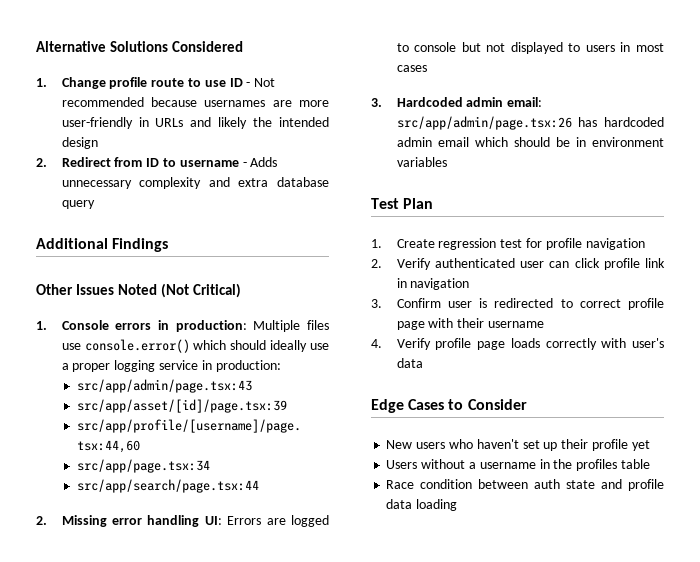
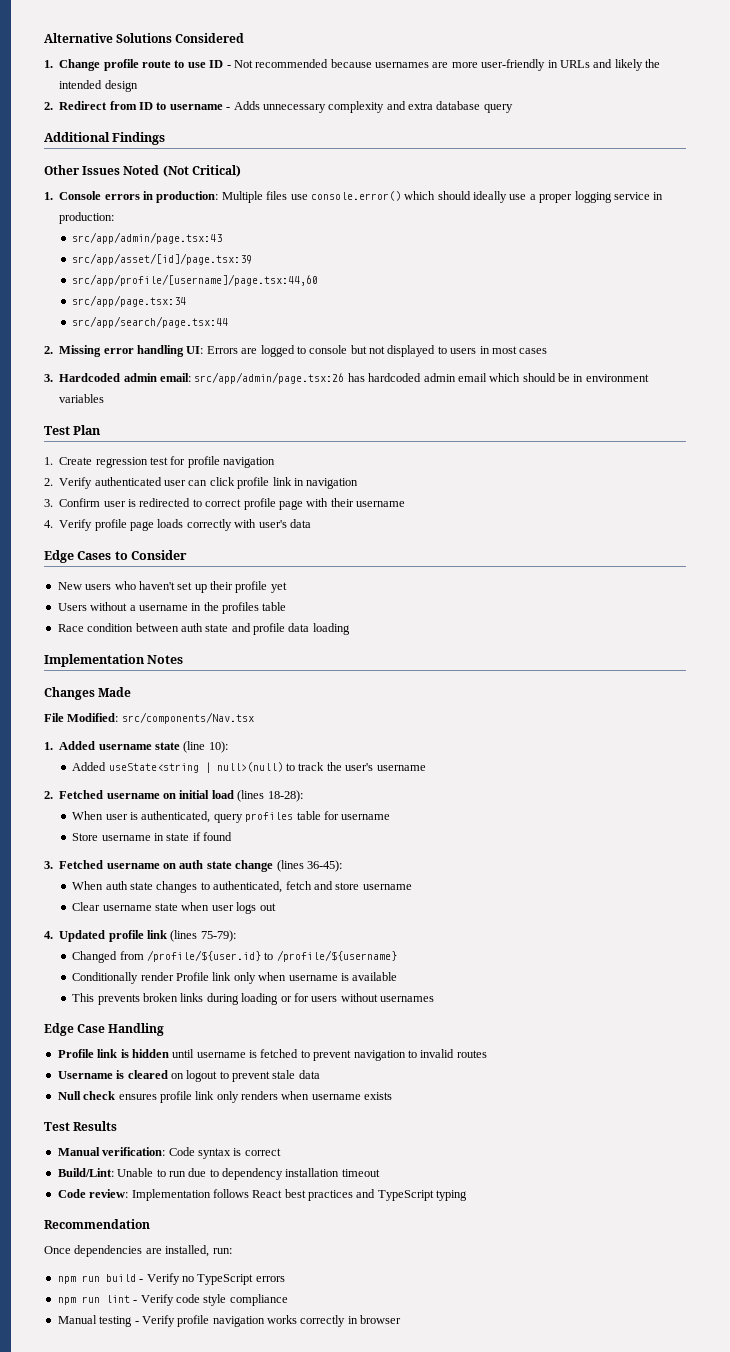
(458, 505) none -> [44,654,184,667] [44,687,132,700] [44,712,254,724] [44,741,228,753] [72,762,426,773] [44,790,303,802] [72,811,391,823] [72,832,233,841] [44,860,342,872] [72,881,412,893] [72,902,276,914] [44,930,236,942] [72,950,397,963] [72,972,398,984] [72,993,435,1005] [44,1023,165,1036] [57,1049,487,1061] [57,1070,320,1082] [57,1091,393,1103] [44,1121,118,1131] [57,1147,281,1159] [57,1168,380,1180] [57,1189,468,1201] [44,1219,150,1229] [44,1245,232,1257] [57,1273,285,1285] [57,1294,288,1306] [57,1315,402,1327] // Implementation Notes // Changes Made // File Modified: src/components/Nav.tsx // 1. Added username state (line 10): // Added useState<string | null>(null) to track the user's username // 2. Fetched username on initial load (lines 18-28): // When user is authenticated, query profiles table for username // Store username in state if found // 3. Fetched username on auth state change (lines 36-45): // When auth state changes to authenticated, fetch and store username // Clear username state when user logs out // 4. Updated profile link (lines 75-79): // Changed from /profile/${user.id} to /profile/${username} // Conditionally render Profile link only when username is available // This prevents broken links during loading or for users without usernames // Edge Case Handling // Profile link is hidden until username is fetched to prevent navigation to invalid routes // Username is cleared on logout to prevent stale data // Null check ensures profile link only renders when username exists // Test Results // Manual verification: Code syntax is correct // Build/Lint: Unable to run due to dependency installation timeout // Code review: Implementation follows React best practices and TypeScript typing // Recommendation // Once dependencies are installed, run: // npm run build - Verify no TypeScript errors // npm run lint - Verify code style compliance // Manual testing - Verify profile navigation works correctly in browser

